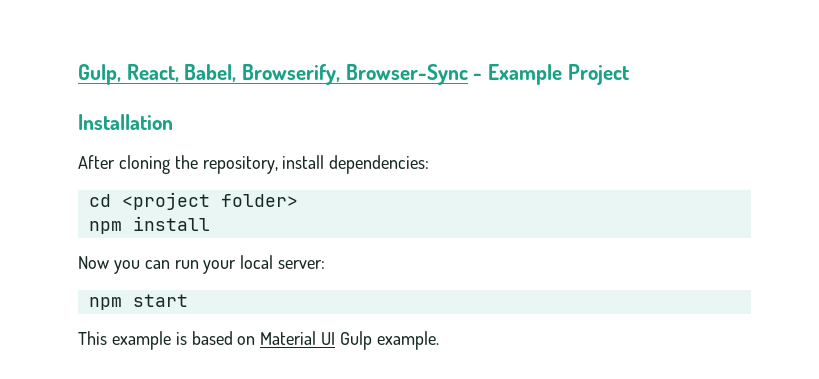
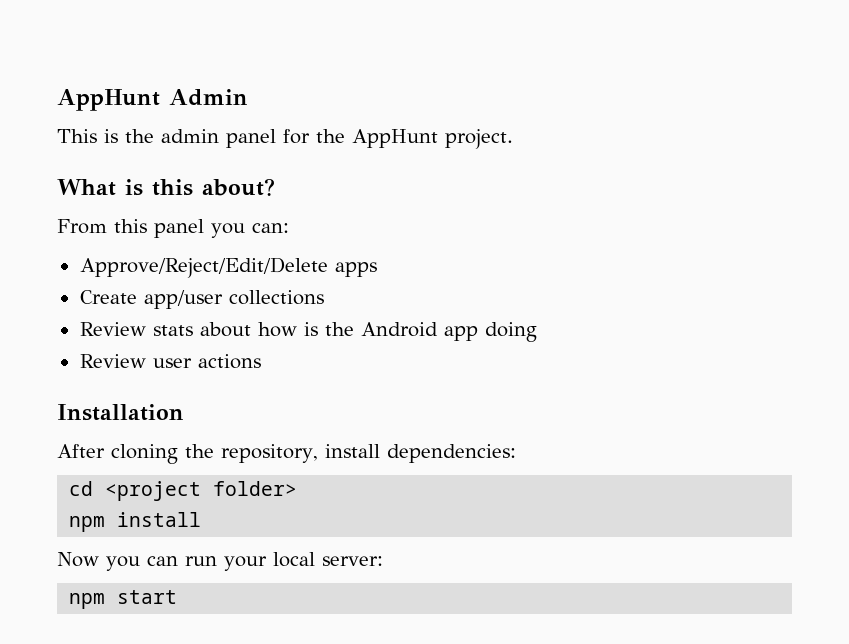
[78,64,629,85] Gulp, React, Babel, Browserify, Browser-Sync - Example Project -> [57,89,248,111] [57,129,513,149] [57,178,275,196] [57,219,289,238] [79,257,377,278] [79,290,324,309] [79,322,537,342] [79,354,261,369] AppHunt Admin // This is the admin panel for the AppHunt project. // What is this about? // From this panel you can: // Approve/Reject/Edit/Delete apps // Create app/user collections // Review stats about how is the Android app doing // Review user actions
[78,331,439,350] // This example is based on Material UI Gulp example. -> (178, 597) none

